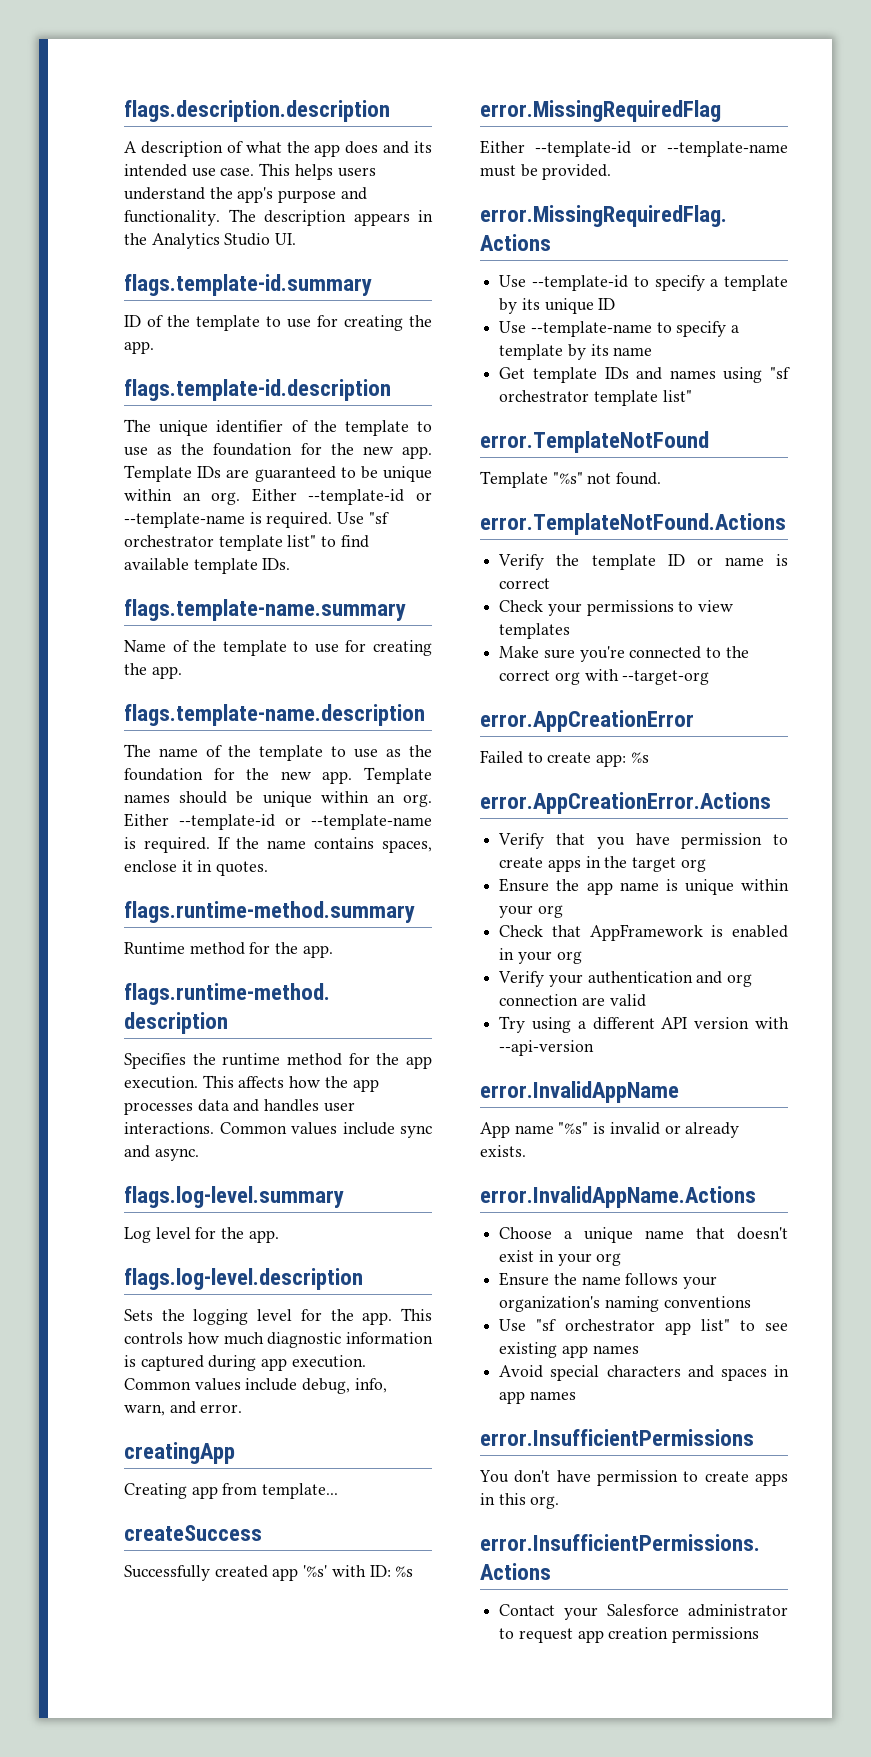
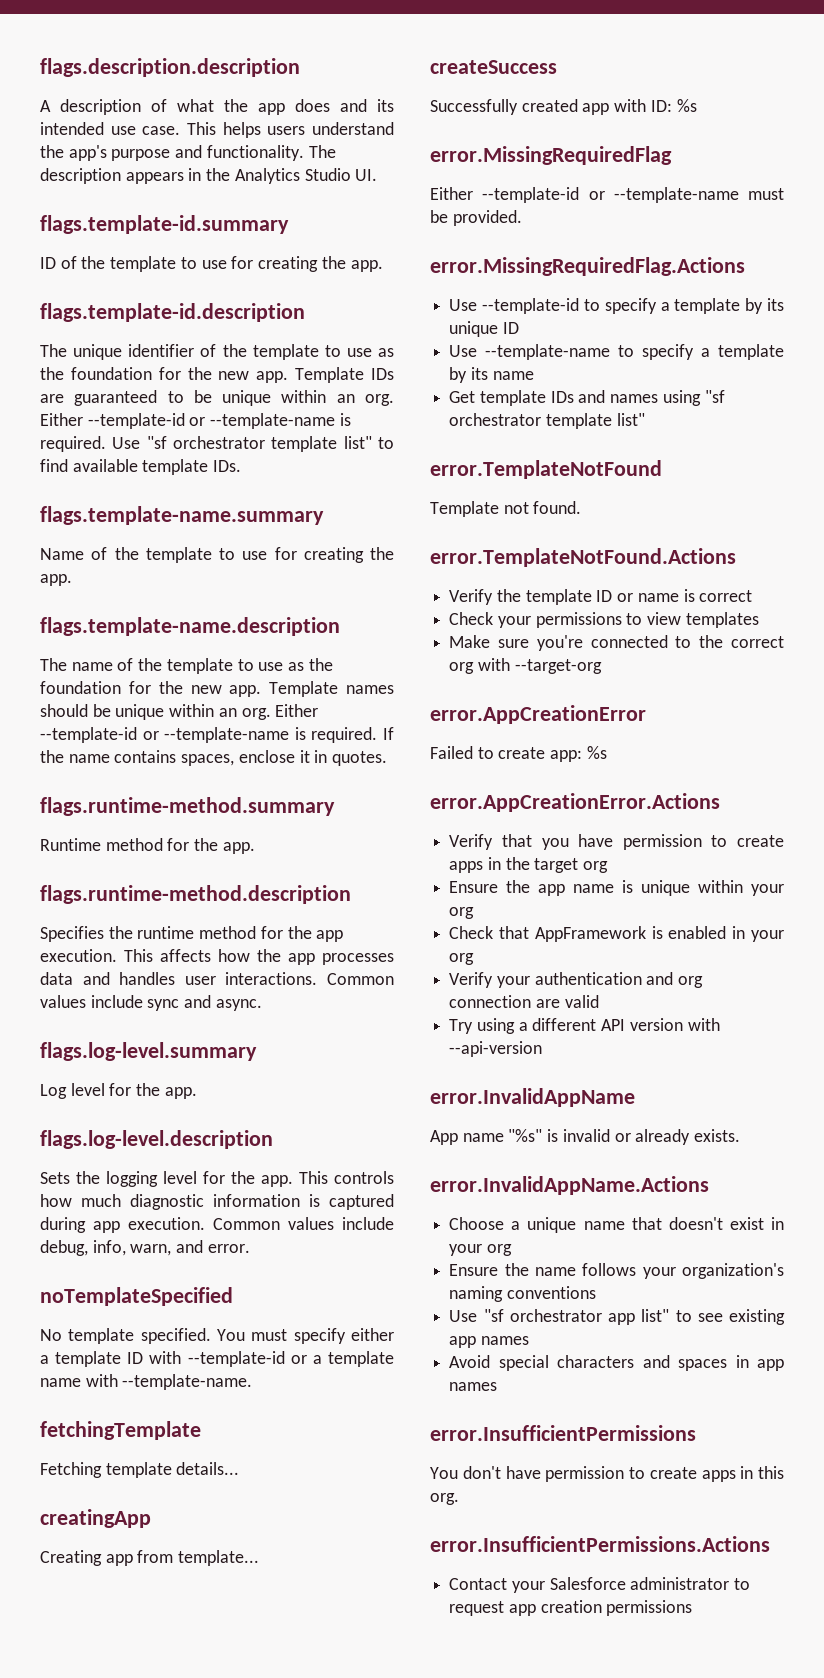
(243, 1408) none -> [40,1287,233,1306] [40,1328,394,1344] [40,1351,394,1367] [40,1374,253,1390] [40,1421,201,1440] [40,1462,240,1478] // noTemplateSpecified // No template specified. You must specify either a template ID with --template-id or a template name with --template-name. // fetchingTemplate // Fetching template details...
[303,1565,328,1577] '%s' -> (610, 109) none
[552,472,583,484] "%s" -> (499, 509) none

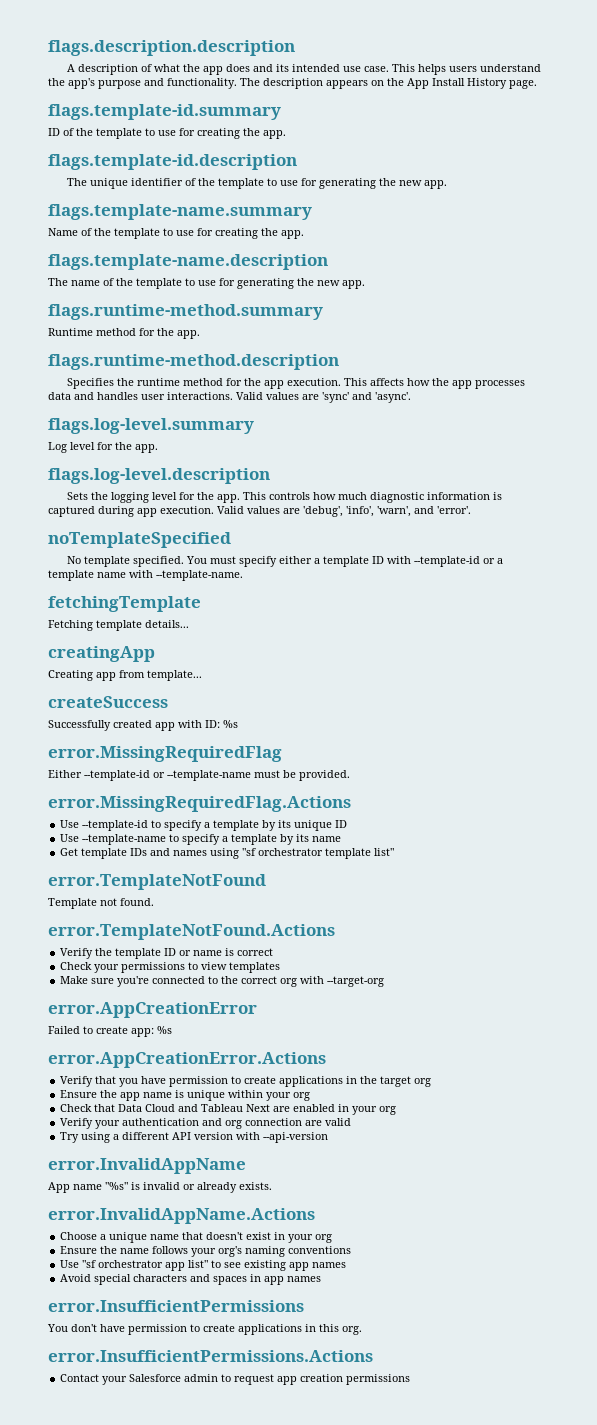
[188,168,378,184] in the Analytics Studio UI. -> [371,78,537,89] on the App Install History page.
[378,348,394,357] [40,367,394,383] [40,390,394,406] [40,413,351,429] [40,436,394,452] [40,459,242,475] as the foundation for the new app. Template IDs are guaranteed to be unique within an org. Either --template-id or --template-name is required. Use "sf orchestrator template list" to find available template IDs. -> [300,178,447,189] for generating the new app.
[288,658,333,671] [40,681,394,697] [40,704,319,720] [40,727,394,743] [40,750,388,766] as the foundation for the new app. Template names should be unique within an org. Either --template-id or --template-name is required. If the name contains spaces, enclose it in quotes. -> [219,278,365,289] for generating the new app.
[327,973,394,985] [40,995,262,1011] Common values include sync and async. -> [236,392,411,403] Valid values are 'sync' and 'async'.
[213,1217,394,1230] [40,1240,250,1256] Common values include debug, info, warn, and error. -> [217,506,471,517] Valid values are 'debug', 'info', 'warn', and 'error'.
[449,861,484,873] apps -> [279,1076,344,1087] applications
[534,926,663,942] AppFramework is -> [118,1104,291,1112] Data Cloud and Tableau Next are
[682,1263,784,1279] organization's -> [218,1246,243,1257] org's
[701,1470,736,1482] apps -> [238,1324,302,1335] applications
[630,1577,730,1590] administrator -> [184,1374,219,1382] admin

